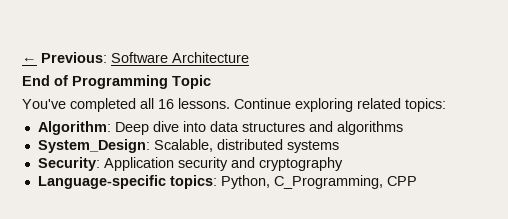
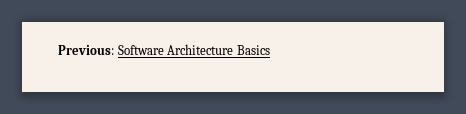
[22,57,37,63] ← -> (58, 50) none
[22,75,211,89] [22,98,446,112] [37,121,403,135] [37,139,339,153] [37,157,343,171] [37,175,417,189] // End of Programming Topic // You've completed all 16 lessons. Continue exploring related topics: // Algorithm: Deep dive into data structures and algorithms // System_Design: Scalable, distributed systems // Security: Application security and cryptography // Language-specific topics: Python, C_Programming, CPP -> [236,45,270,55] Basics

